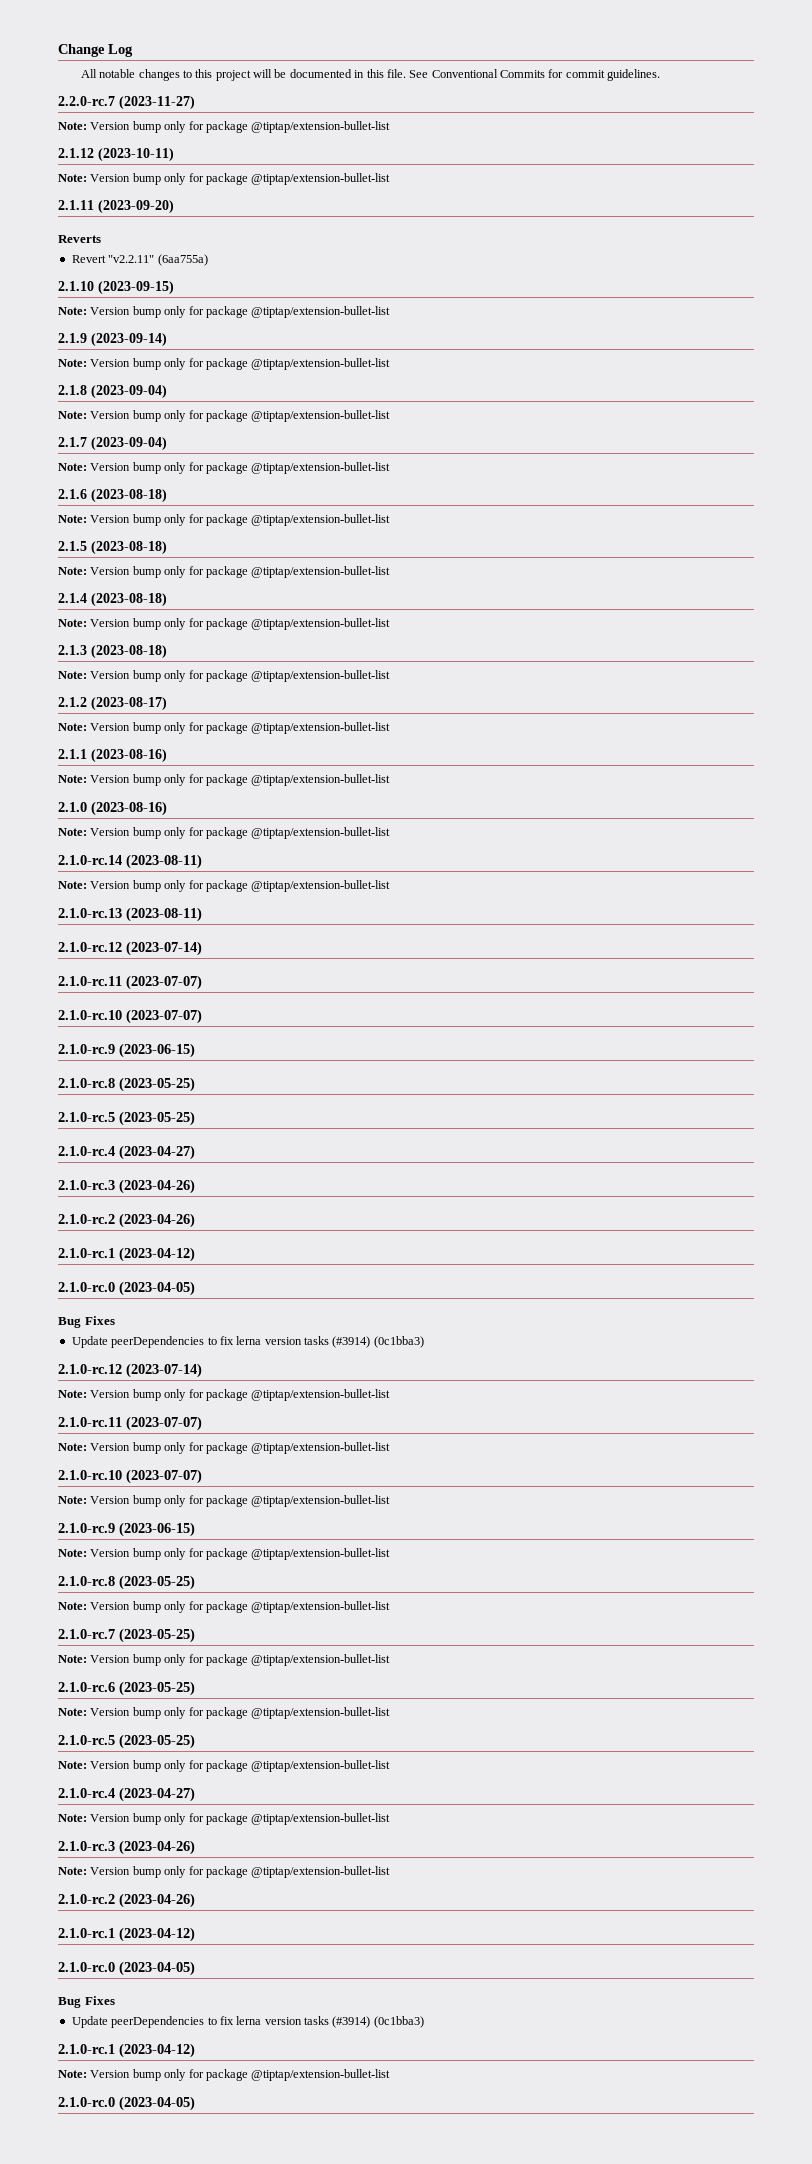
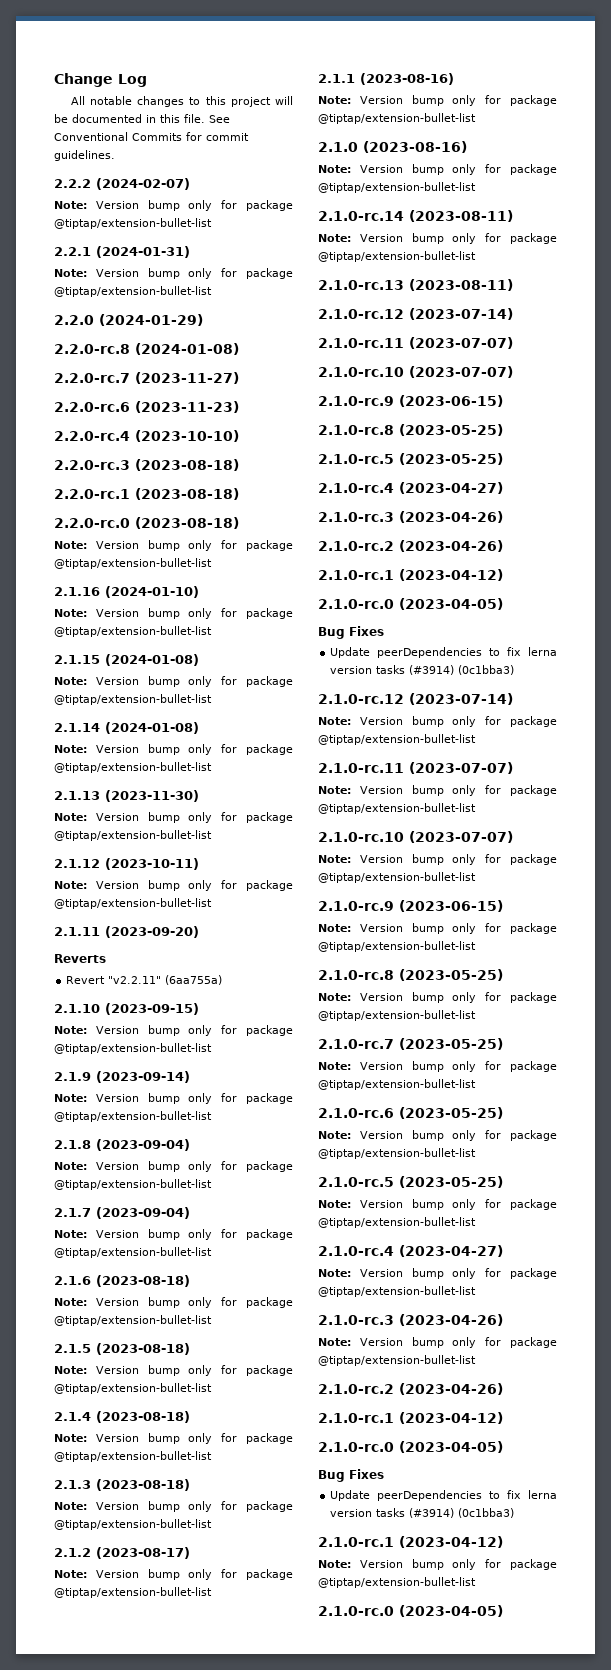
[58,96,195,109] 2.2.0-rc.7 (2023-11-27) -> [54,178,190,190] [54,200,293,211] [54,218,212,229] [54,246,190,258] [54,268,293,279] [54,286,212,297] [54,314,203,326] [54,343,239,355] [54,372,239,384] [54,401,239,413] [54,430,239,442] [54,459,239,471] [54,488,239,500] [54,517,239,529] [54,540,293,551] [54,558,212,569] [54,586,199,598] [54,608,293,619] [54,626,212,637] [54,654,199,666] [54,676,293,687] [54,694,212,705] [54,722,199,734] [54,744,293,755] [54,762,212,773] [54,790,199,802] 2.2.2 (2024-02-07) // Note: Version bump only for package @tiptap/extension-bullet-list // 2.2.1 (2024-01-31) // Note: Version bump only for package @tiptap/extension-bullet-list // 2.2.0 (2024-01-29) // 2.2.0-rc.8 (2024-01-08) // 2.2.0-rc.7 (2023-11-27) // 2.2.0-rc.6 (2023-11-23) // 2.2.0-rc.4 (2023-10-10) // 2.2.0-rc.3 (2023-08-18) // 2.2.0-rc.1 (2023-08-18) // 2.2.0-rc.0 (2023-08-18) // Note: Version bump only for package @tiptap/extension-bullet-list // 2.1.16 (2024-01-10) // Note: Version bump only for package @tiptap/extension-bullet-list // 2.1.15 (2024-01-08) // Note: Version bump only for package @tiptap/extension-bullet-list // 2.1.14 (2024-01-08) // Note: Version bump only for package @tiptap/extension-bullet-list // 2.1.13 (2023-11-30)

